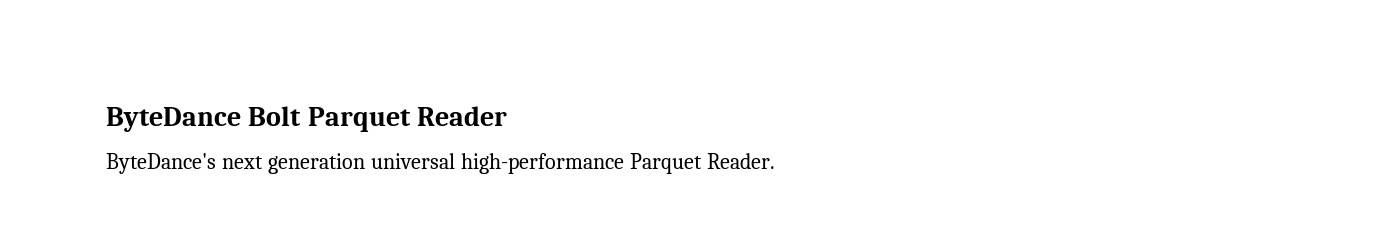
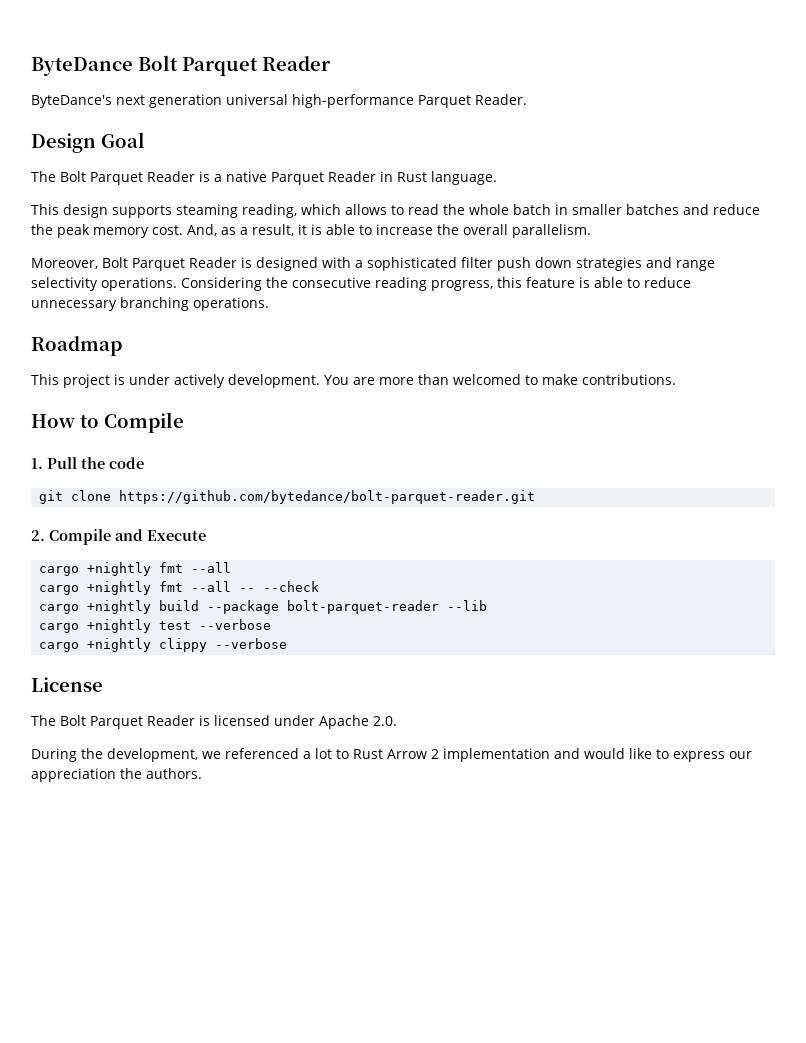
(775, 161) none -> [31,132,145,153] [31,171,497,185] [31,204,760,218] [31,224,591,238] [31,257,715,271] [31,277,691,291] [31,297,269,311] [31,336,122,356] [31,374,676,388] [31,412,184,433] [31,457,144,469] [39,490,536,504] [31,529,206,545] [39,562,232,576] [39,581,320,595] [39,600,488,614] [39,619,272,633] [39,638,288,652] [31,677,103,692] [31,715,397,729] [31,748,752,762] [31,768,202,782] // Design Goal // The Bolt Parquet Reader is a native Parquet Reader in Rust language. // This design supports steaming reading, which allows to read the whole batch in smaller batches and reduce the peak memory cost. And, as a result, it is able to increase the overall parallelism. // Moreover, Bolt Parquet Reader is designed with a sophisticated filter push down strategies and range selectivity operations. Considering the consecutive reading progress, this feature is able to reduce unnecessary branching operations. // Roadmap // This project is under actively development. You are more than welcomed to make contributions. // How to Compile // 1. Pull the code // git clone https://github.com/bytedance/bolt-parquet-reader.git // 2. Compile and Execute // cargo +nightly fmt --all // cargo +nightly fmt --all -- --check // cargo +nightly build --package bolt-parquet-reader --lib // cargo +nightly test --verbose // cargo +nightly clippy --verbose // License // The Bolt Parquet Reader is licensed under Apache 2.0. // During the development, we referenced a lot to Rust Arrow 2 implementation and would like to express our appreciation the authors.

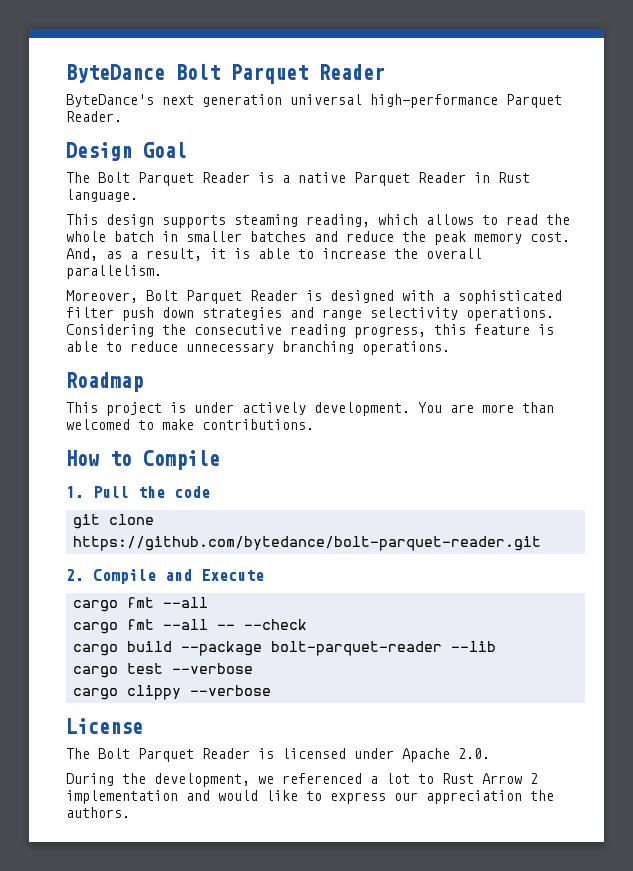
[87,562,152,576] +nightly -> (119, 606) none
[87,581,152,595] +nightly -> (119, 628) none
[87,600,152,614] +nightly -> (119, 650) none
[87,619,152,633] +nightly -> (119, 672) none
[87,638,152,652] +nightly -> (119, 694) none

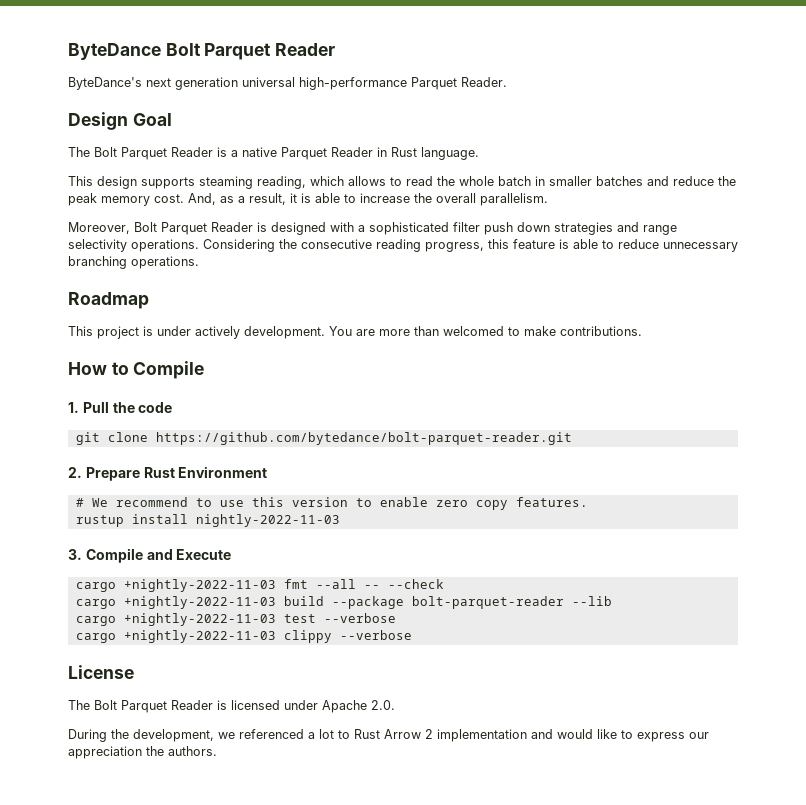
(84, 575) none -> [85,466,268,481] [75,497,588,510] [75,514,340,527] [68,549,82,560] Prepare Rust Environment // # We recommend to use this version to enable zero copy features. // rustup install nightly-2022-11-03 // 3.
[127,597,209,608] [73,622,119,634] fmt --all // cargo -> [123,579,276,592] +nightly-2022-11-03
(119, 650) none -> [123,596,276,609] +nightly-2022-11-03
(119, 672) none -> [123,613,276,626] +nightly-2022-11-03
(119, 694) none -> [123,630,276,643] +nightly-2022-11-03

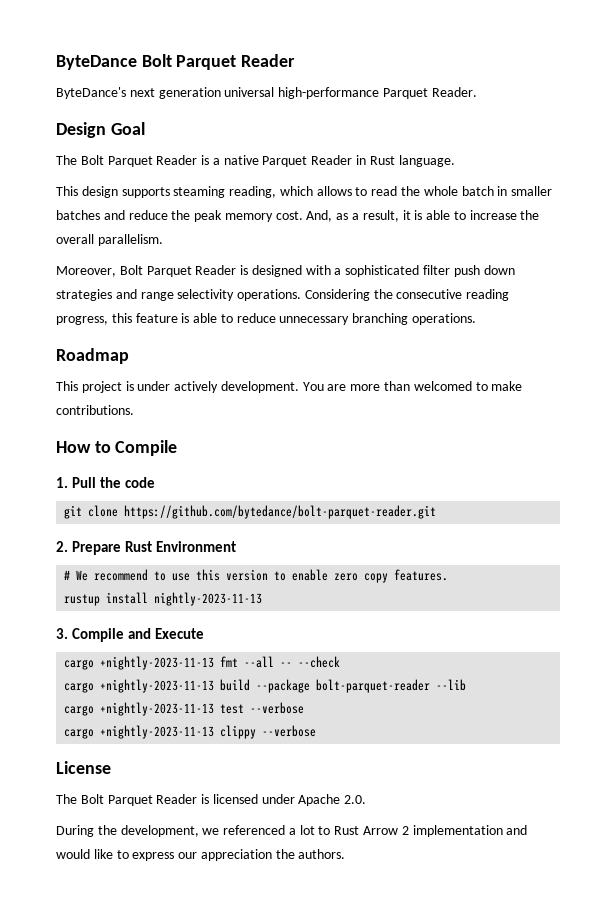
[195,514,340,527] nightly-2022-11-03 -> [154,592,263,606] nightly-2023-11-13
[123,579,276,592] +nightly-2022-11-03 -> [100,656,215,670] +nightly-2023-11-13
[123,596,276,609] +nightly-2022-11-03 -> [100,679,215,693] +nightly-2023-11-13
[123,613,276,626] +nightly-2022-11-03 -> [100,702,215,716] +nightly-2023-11-13
[123,630,276,643] +nightly-2022-11-03 -> [100,725,215,739] +nightly-2023-11-13

